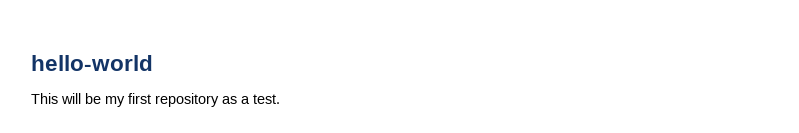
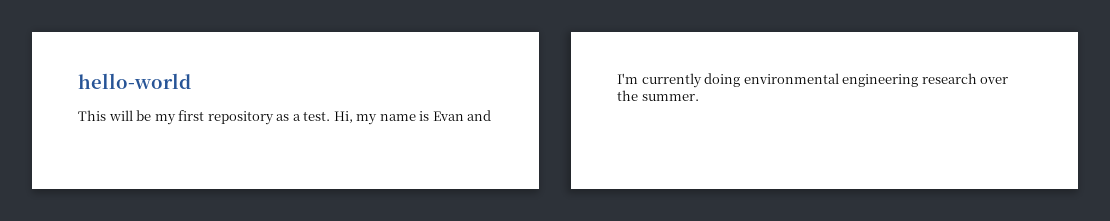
(280, 99) none -> [333,110,492,125] [617,73,1009,88] [617,90,699,101] Hi, my name is Evan and I'm currently doing environmental engineering research over the summer.

